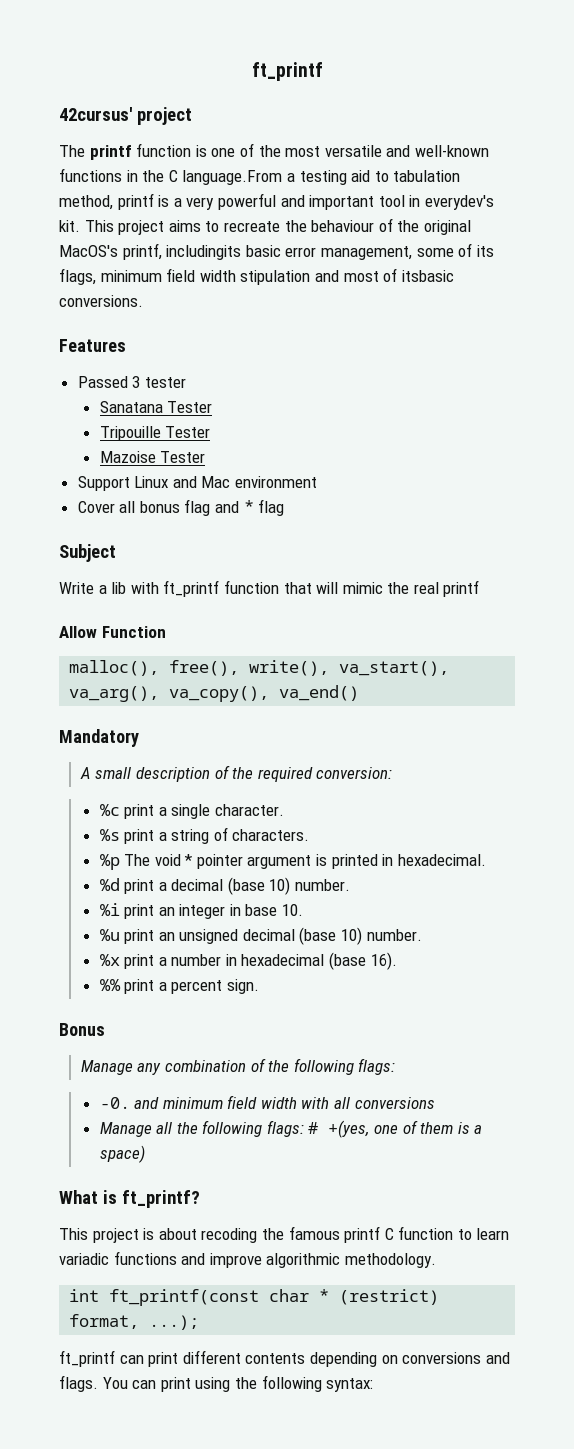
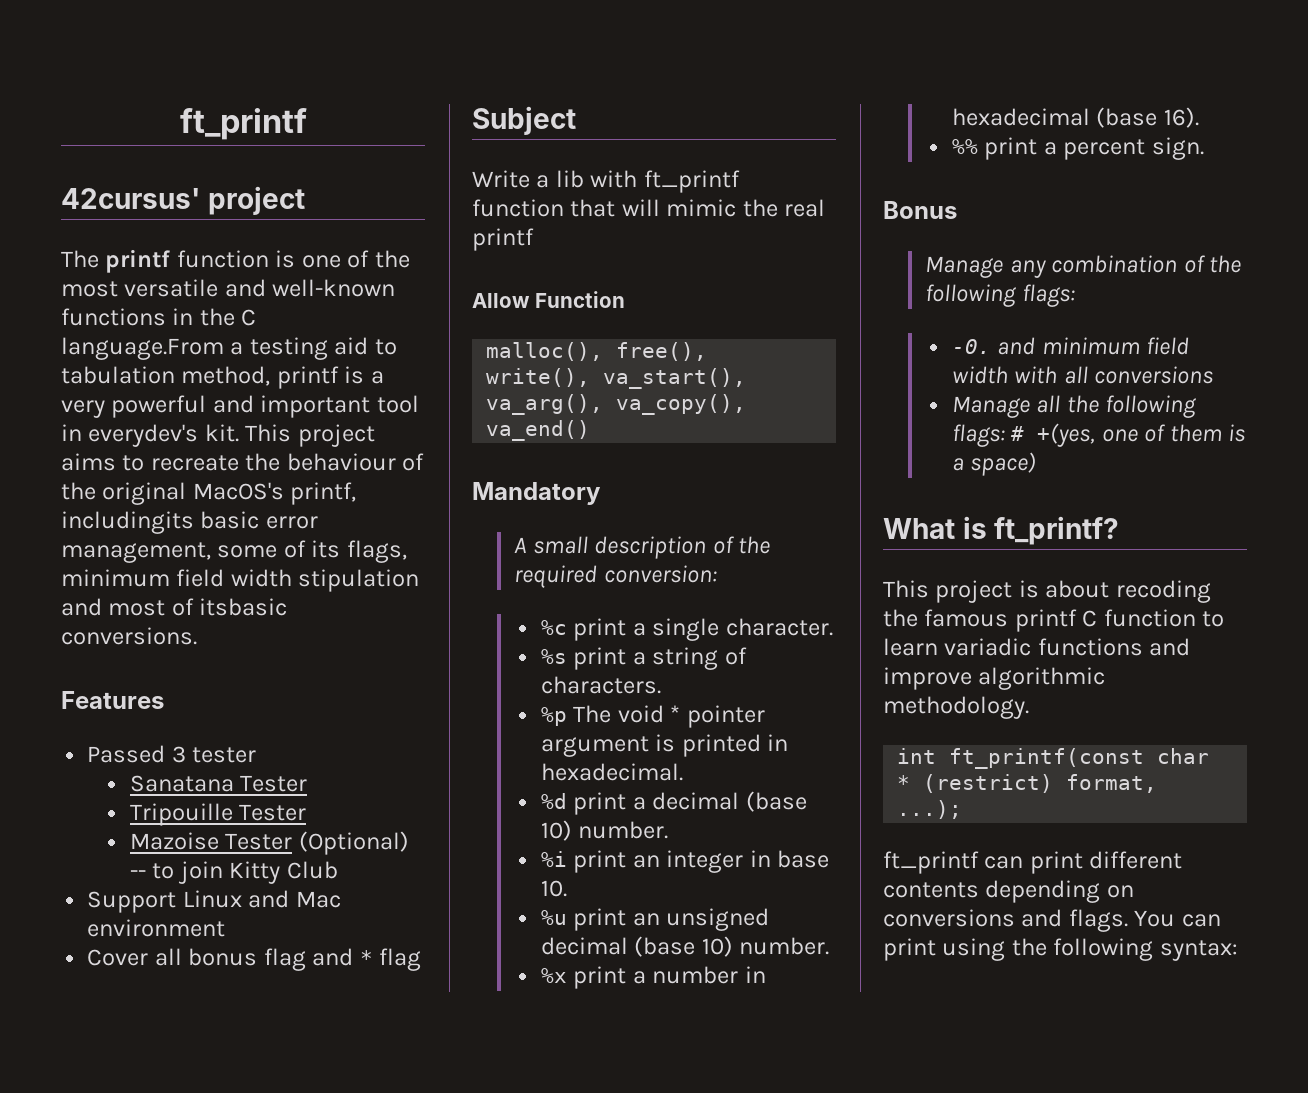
(206, 457) none -> [298,831,409,855] [129,861,338,884] (Optional) -- to join Kitty Club

